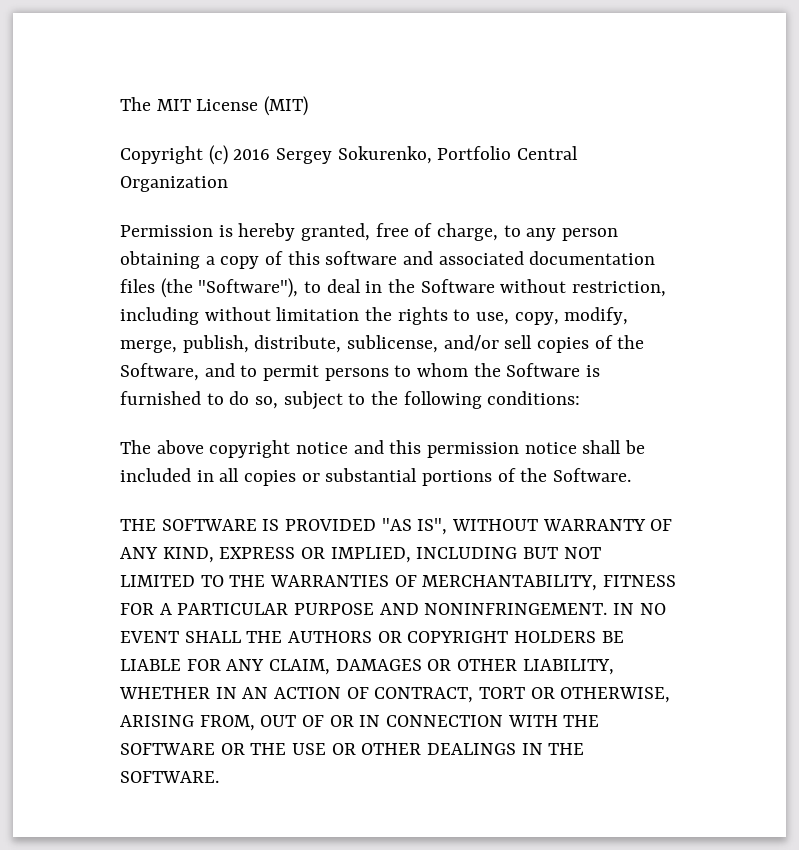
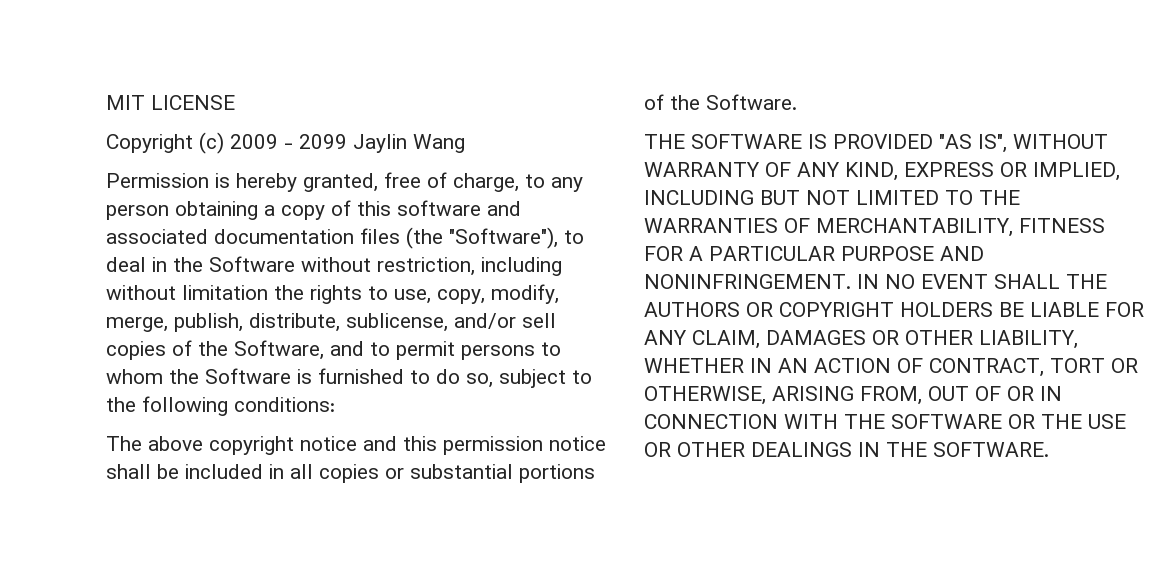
[120,96,309,116] [120,145,579,165] [120,176,228,192] The MIT License (MIT) // Copyright (c) 2016 Sergey Sokurenko, Portfolio Central Organization -> [106,95,235,110] [106,132,465,154] MIT LICENSE // Copyright (c) 2009 - 2099 Jaylin Wang

